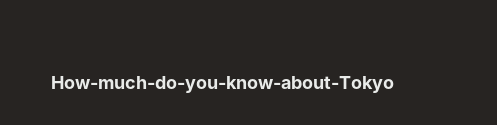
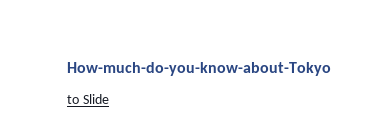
(394, 84) none -> [67,94,109,104] // to Slide

